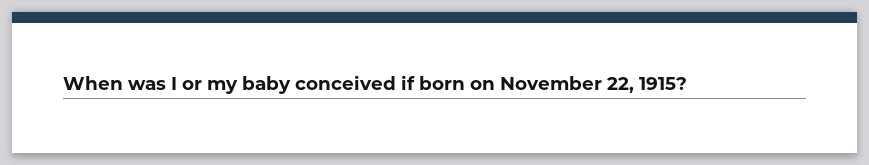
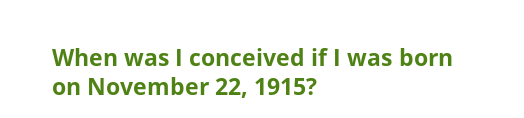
[182,75,415,94] or my baby conceived if -> [189,48,393,66] conceived if I was

